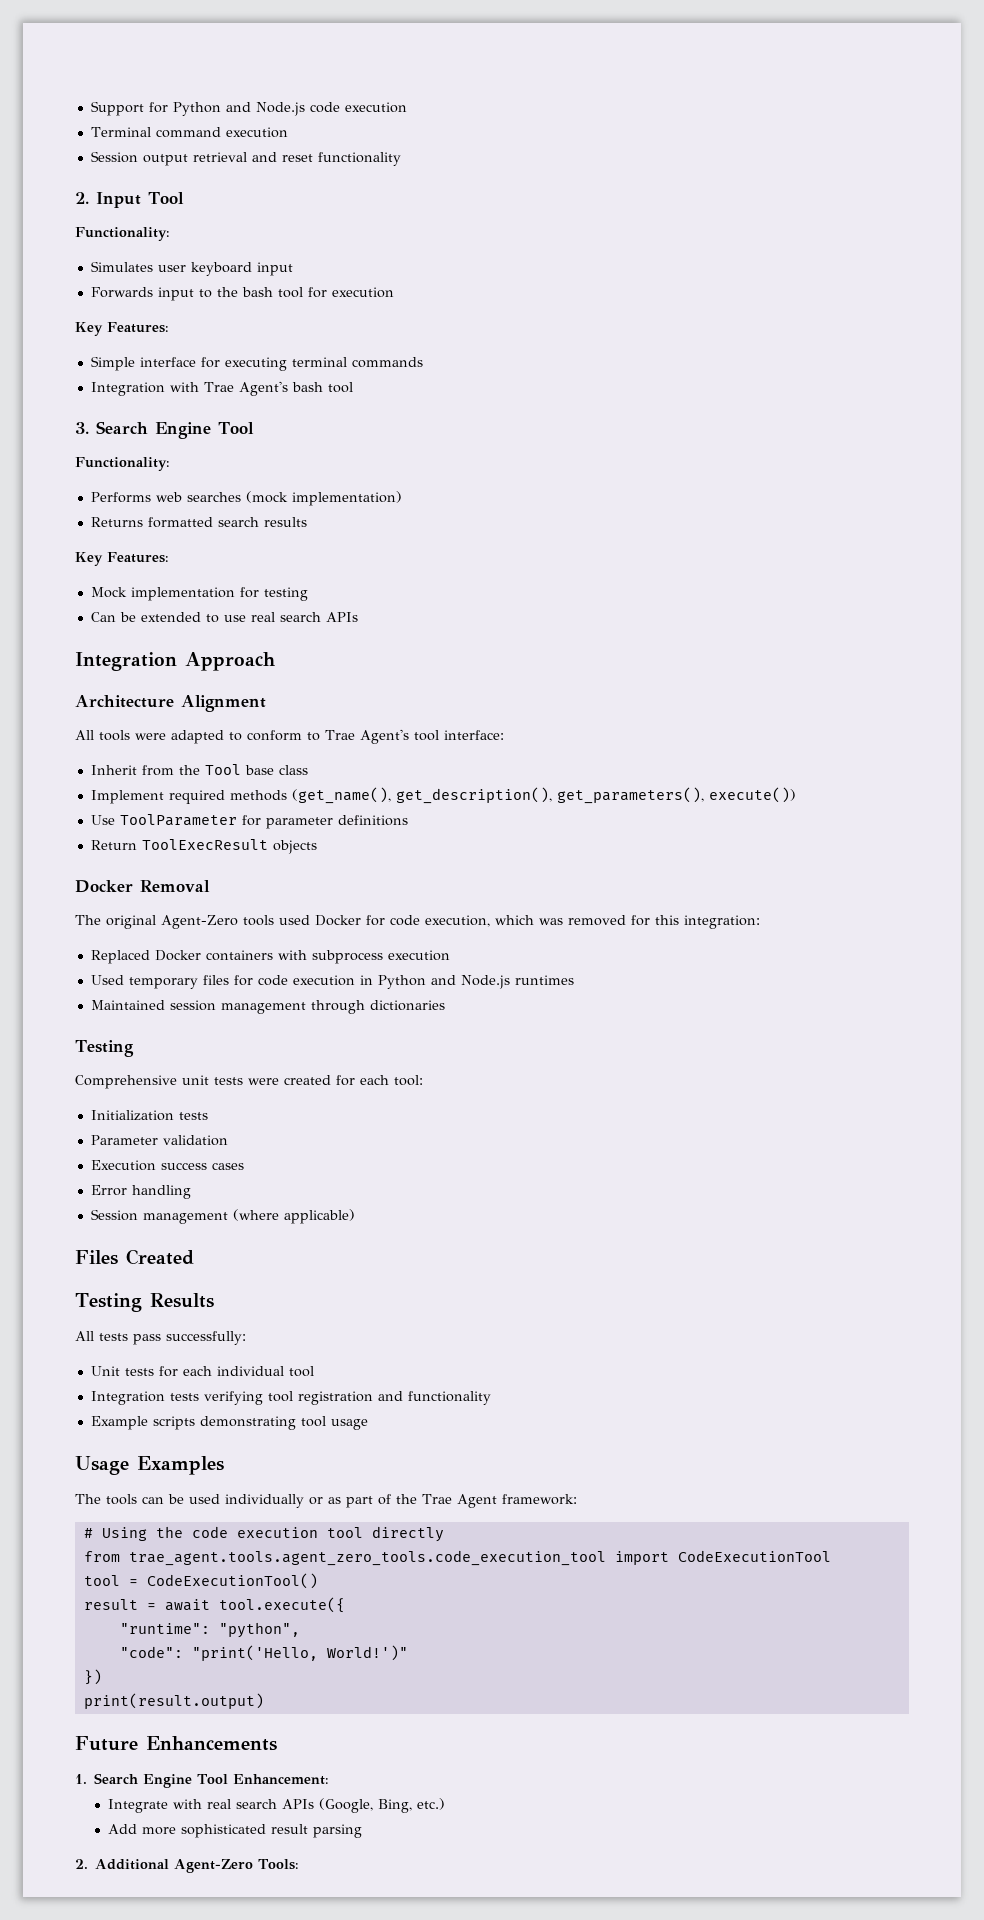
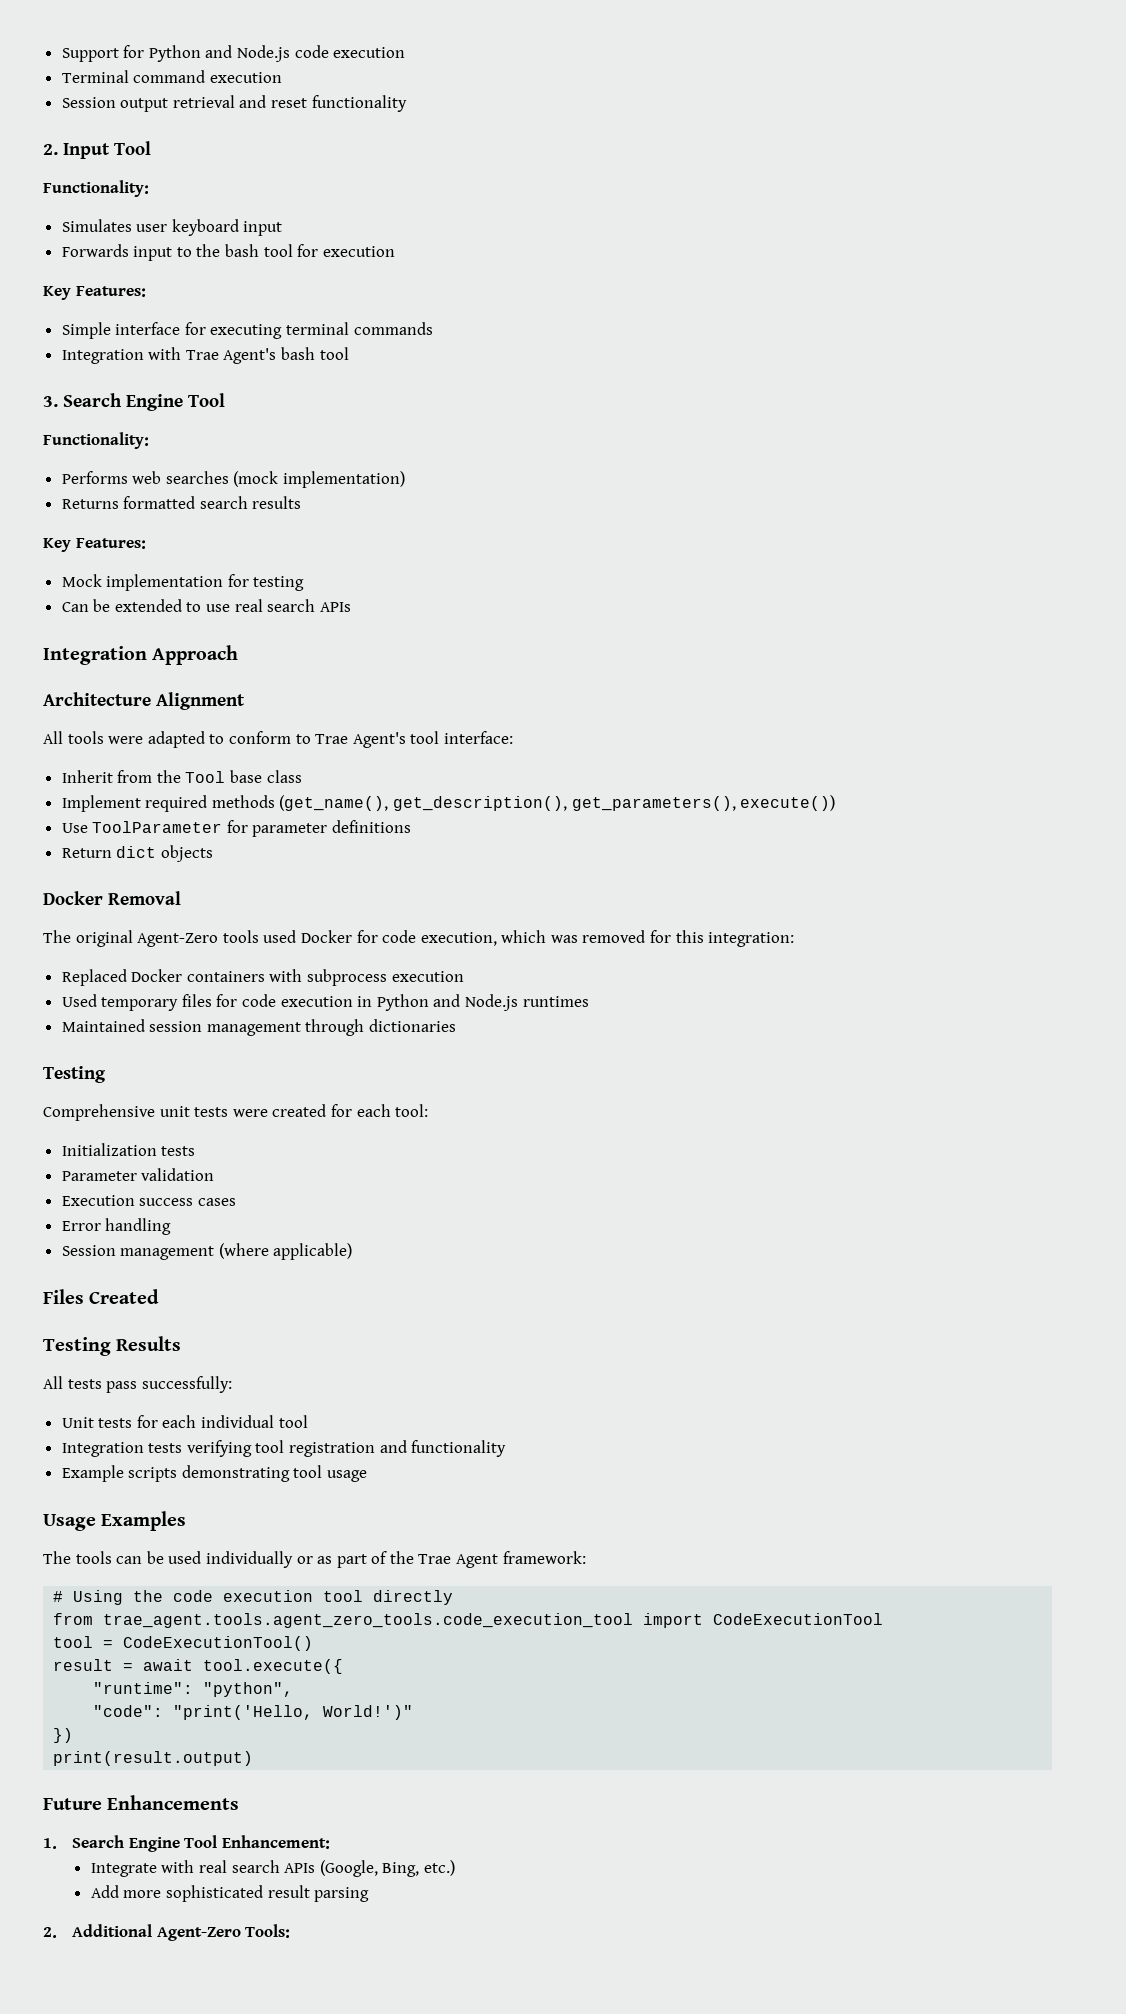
[141,839,268,850] ToolExecResult -> [116,846,157,858] dict

